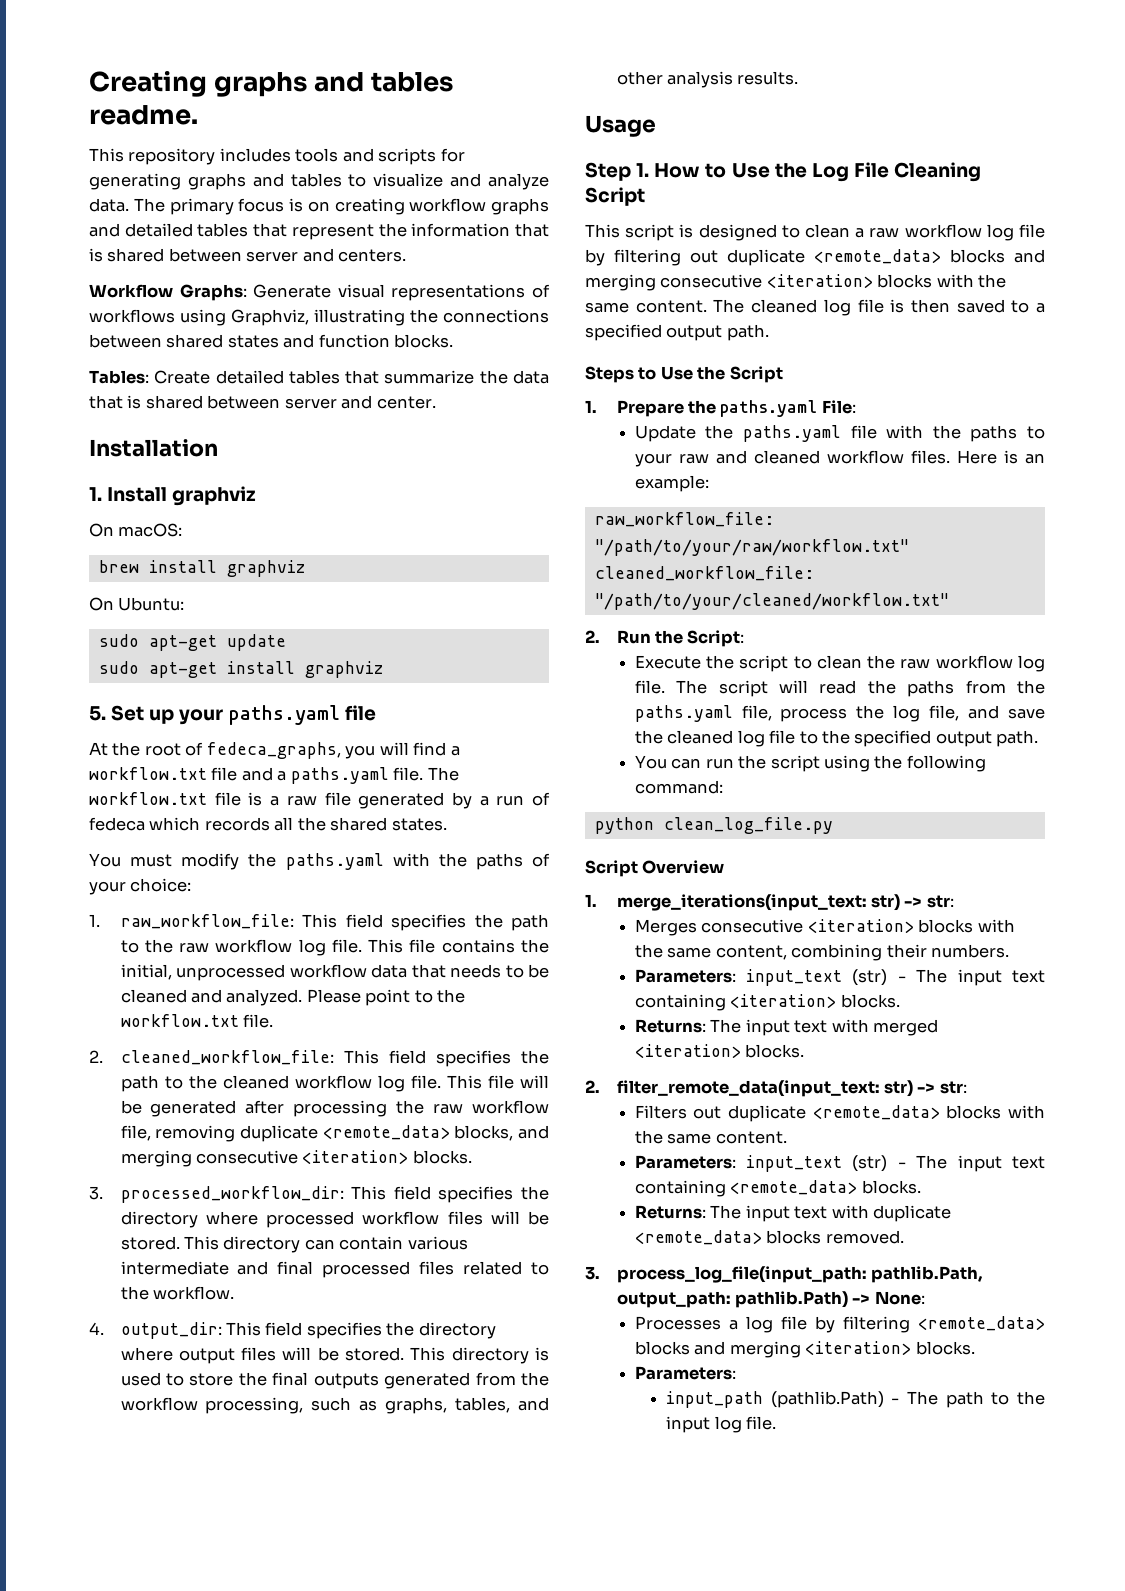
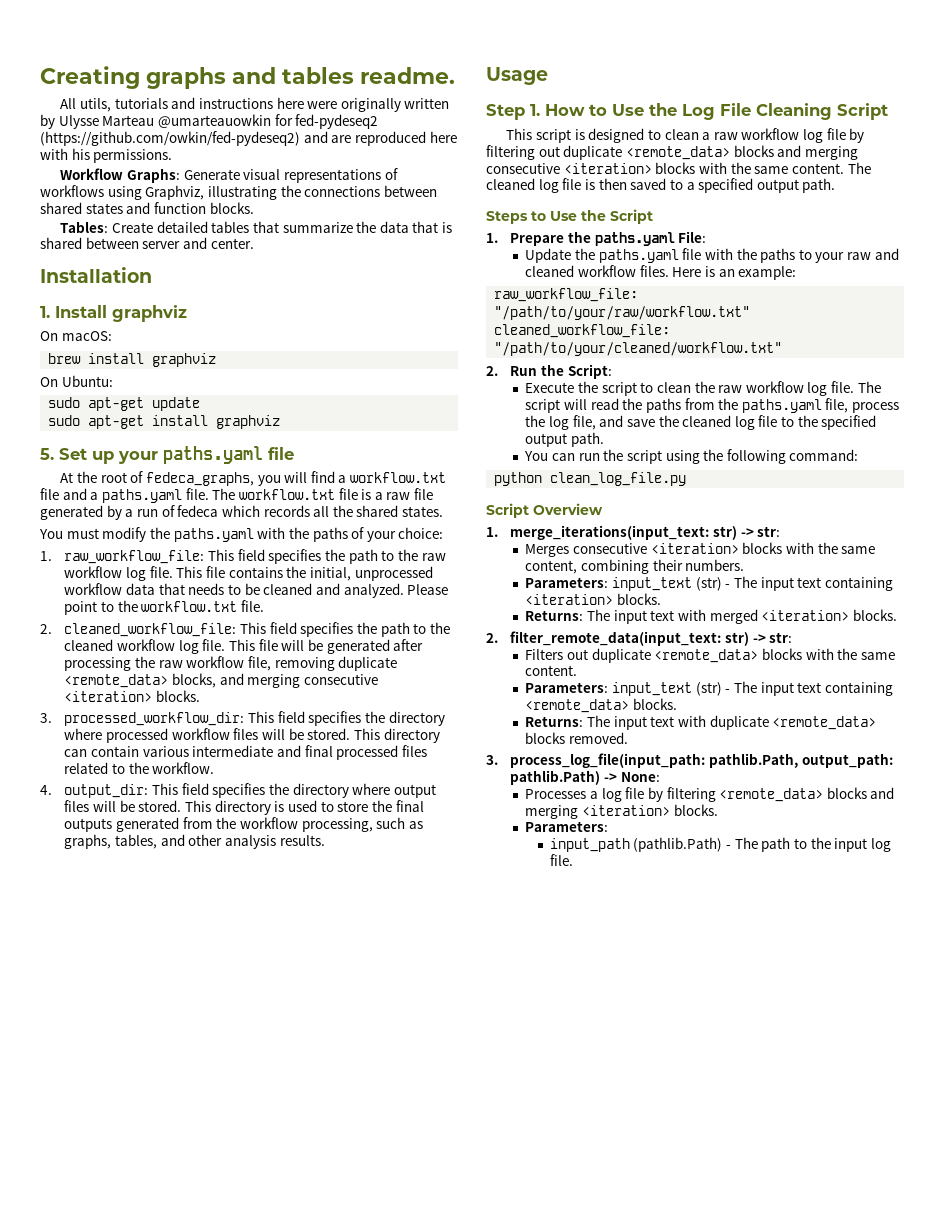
[89,148,465,165] [89,173,549,190] [89,198,549,215] [89,223,549,240] [89,248,407,262] This repository includes tools and scripts for generating graphs and tables to visualize and analyze data. The primary focus is on creating workflow graphs and detailed tables that represent the information that is shared between server and centers. -> [60,97,450,112] [40,114,379,129] [40,131,457,146] [40,148,173,163] All utils, tutorials and instructions here were originally written by Ulysse Marteau @umarteauowkin for fed-pydeseq2 (https://github.com/owkin/fed-pydeseq2) and are reproduced here with his permissions.

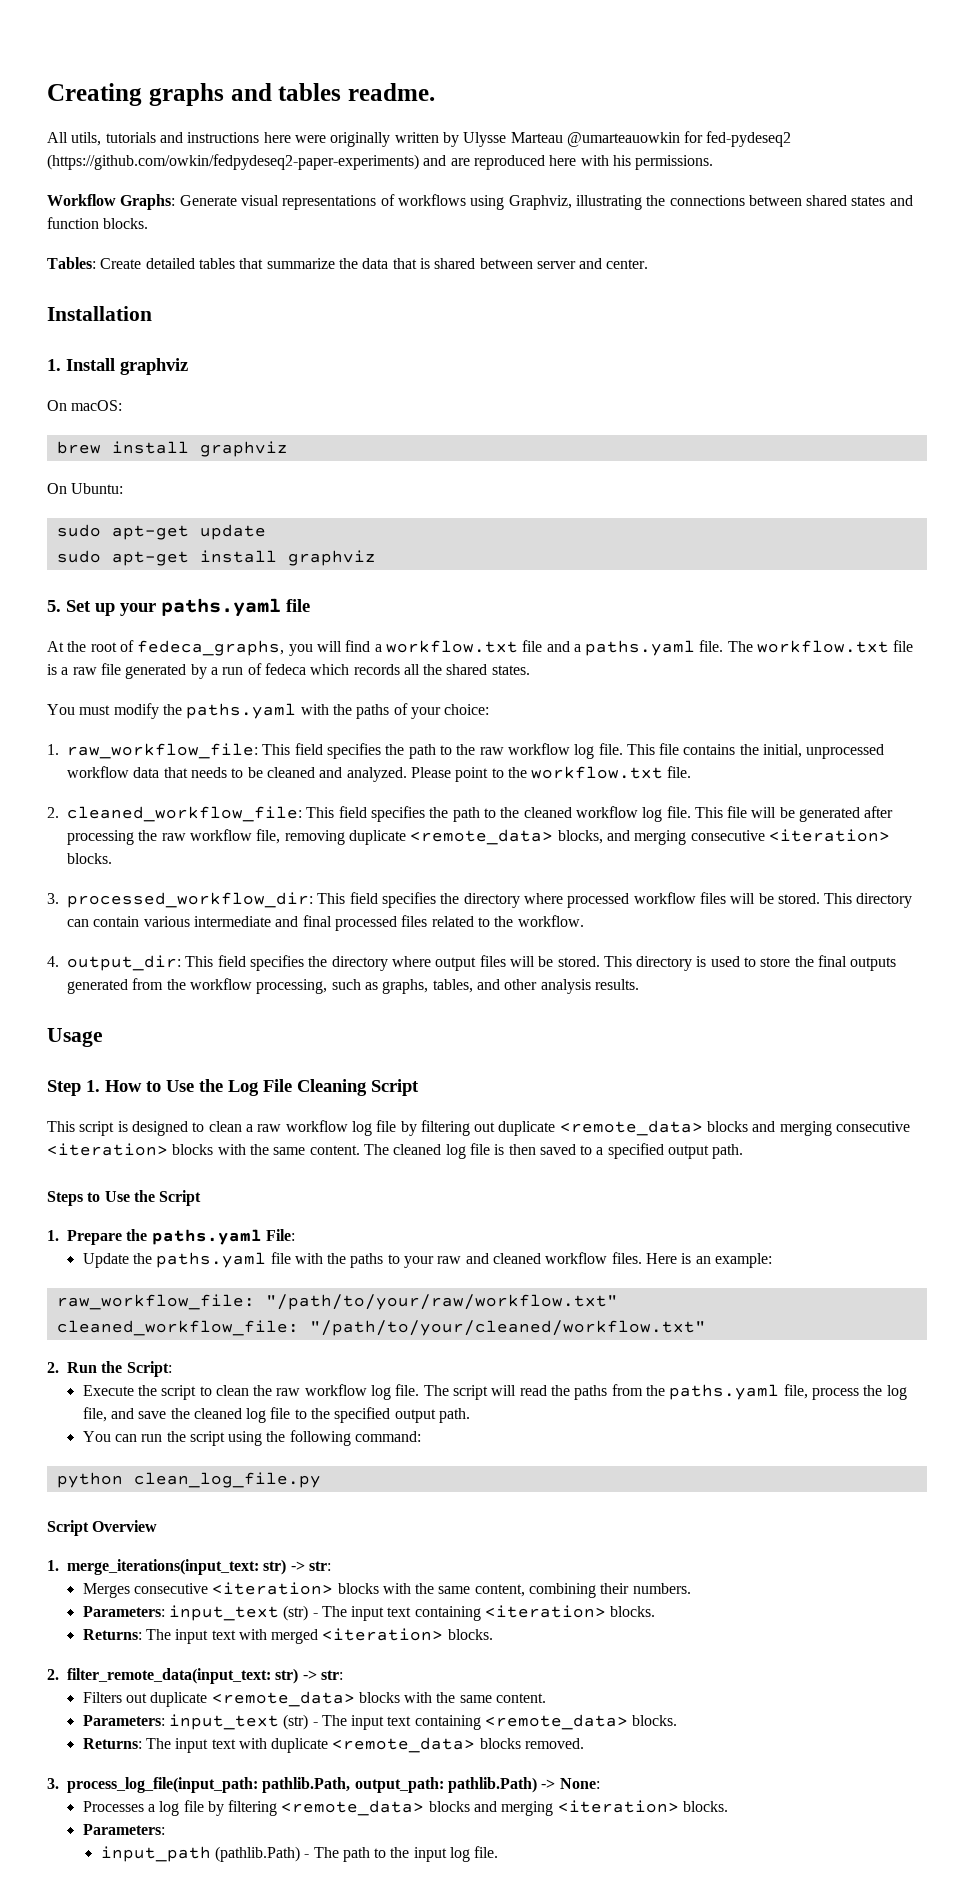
[40,131,300,146] (https://github.com/owkin/fed-pydeseq2) -> [47,154,419,170] (https://github.com/owkin/fedpydeseq2-paper-experiments)

